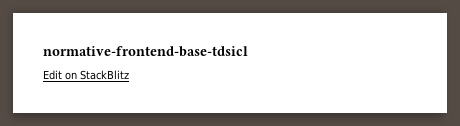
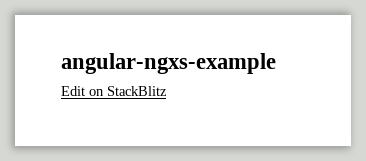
[43,46,248,57] normative-frontend-base-tdsicl -> [61,53,276,74] angular-ngxs-example

